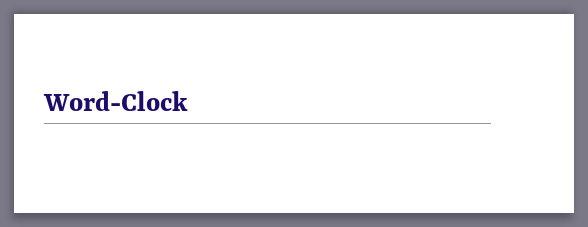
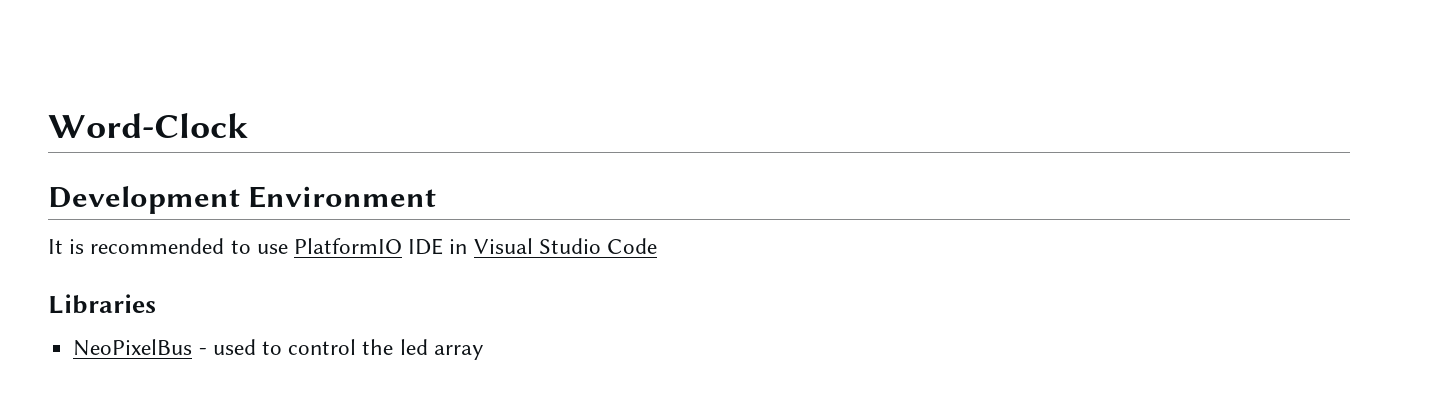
(188, 101) none -> [48,186,437,214] [48,238,658,255] [48,294,156,314] [73,339,484,360] // Development Environment // It is recommended to use PlatformIO IDE in Visual Studio Code // Libraries // NeoPixelBus - used to control the led array

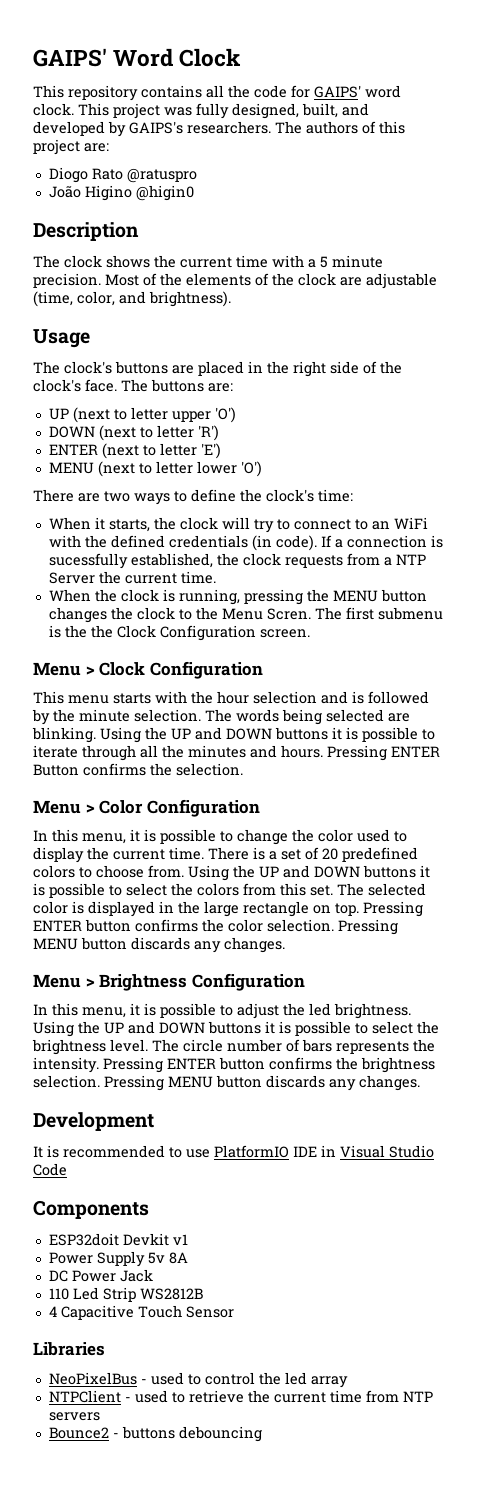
[48,113,248,138] Word-Clock -> [33,48,242,67] [33,85,401,101] [33,103,369,119] [33,121,405,137] [33,139,109,155] [48,167,197,183] [48,185,194,201] [33,222,139,241] [33,255,383,268] [33,273,437,289] [33,291,231,307] [33,329,90,348] [33,361,402,377] [33,379,233,392] [48,407,236,423] [48,425,219,441] [48,443,221,459] [48,461,262,477] [33,489,353,505] [48,517,428,533] [48,535,443,551] [48,553,426,569] [48,571,216,584] [48,589,427,605] [48,607,443,623] [48,625,310,641] [33,661,263,679] [33,691,429,704] [32,709,410,725] [32,727,435,743] [33,745,440,761] [33,763,243,776] [33,799,260,817] [33,829,407,845] [33,847,418,863] [33,865,430,881] [33,883,426,898] [33,901,423,917] [33,919,398,935] [33,937,285,953] [33,973,305,991] [33,1003,411,1019] [33,1021,439,1037] [32,1039,435,1055] [33,1057,435,1073] [33,1075,420,1091] GAIPS' Word Clock // This repository contains all the code for GAIPS' word clock. This project was fully designed, built, and developed by GAIPS's researchers. The authors of this project are: // Diogo Rato @ratuspro // João Higino @higin0 // Description // The clock shows the current time with a 5 minute precision. Most of the elements of the clock are adjustable (time, color, and brightness). // Usage // The clock's buttons are placed in the right side of the clock's face. The buttons are: // UP (next to letter upper 'O') // DOWN (next to letter 'R') // ENTER (next to letter 'E') // MENU (next to letter lower 'O') // There are two ways to define the clock's time: // When it starts, the clock will try to connect to an WiFi with the defined credentials (in code). If a connection is sucessfully established, the clock requests from a NTP Server the current time. // When the clock is running, pressing the MENU button changes the clock to the Menu Scren. The first submenu is the the Clock Configuration screen. // Menu > Clock Configuration // This menu starts with the hour selection and is followed by the minute selection. The words being selected are blinking. Using the UP and DOWN buttons it is possible to iterate through all the minutes and hours. Pressing ENTER Button confirms the selection. // Menu > Color Configuration // In this menu, it is possible to change the color used to display the current time. There is a set of 20 predefined colors to choose from. Using the UP and DOWN buttons it is possible to select the colors from this set. The selected color is displayed in the large rectangle on top. Pressing ENTER button confirms the color selection. Pressing MENU button discards any changes. // Menu > Brightness Configuration // In this menu, it is possible to adjust the led brightness. Using the UP and DOWN buttons it is possible to select the brightness level. The circle number of bars represents the intensity. Pressing ENTER button confirms the brightness selection. Pressing MENU button discards any changes.
[248,186,437,208] Environment -> (154, 1121) none
(658, 246) none -> [33,1200,149,1219] [48,1233,188,1246] [48,1251,188,1267] [48,1269,153,1282] [48,1287,203,1302] [48,1305,234,1320] // Components // ESP32doit Devkit v1 // Power Supply 5v 8A // DC Power Jack // 110 Led Strip WS2812B // 4 Capacitive Touch Sensor
(484, 352) none -> [48,1390,433,1403] [48,1412,100,1421] [48,1426,262,1442] // NTPClient - used to retrieve the current time from NTP servers // Bounce2 - buttons debouncing

